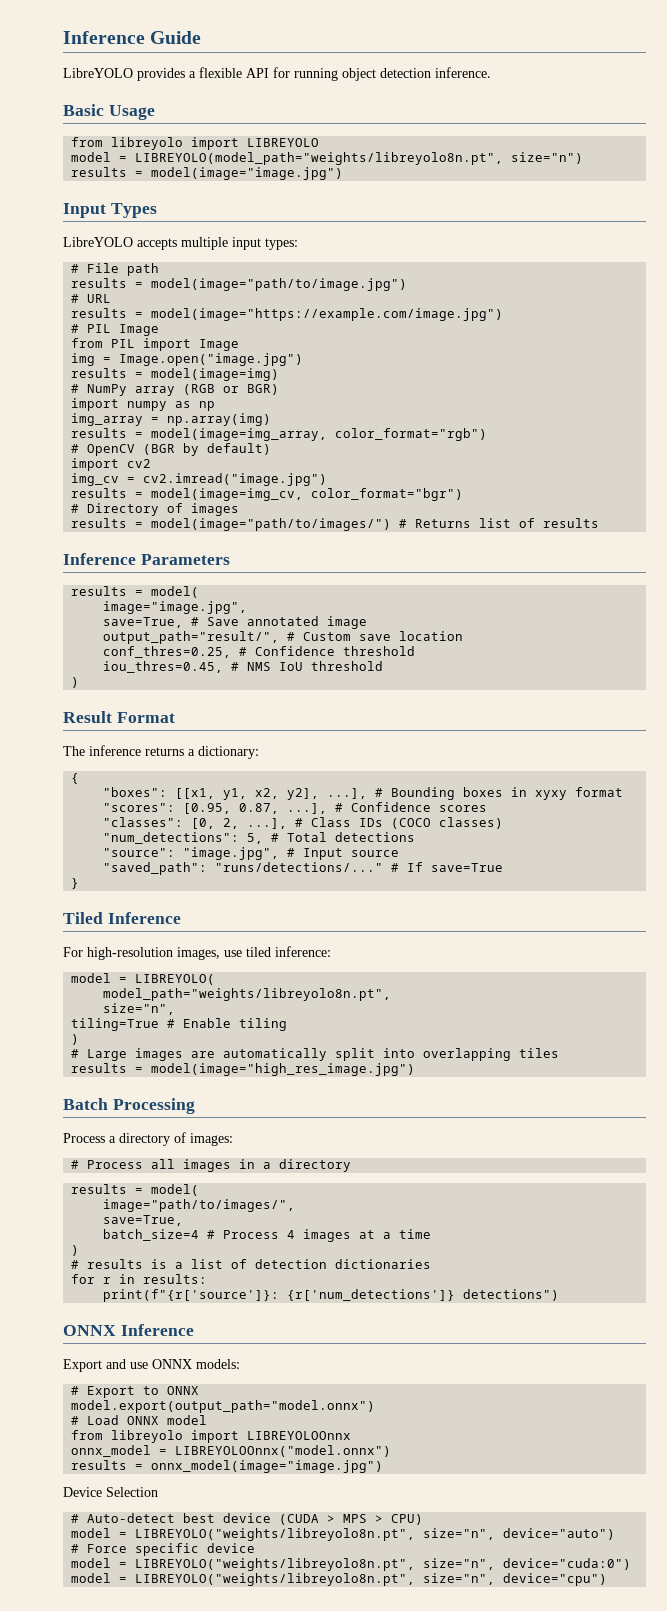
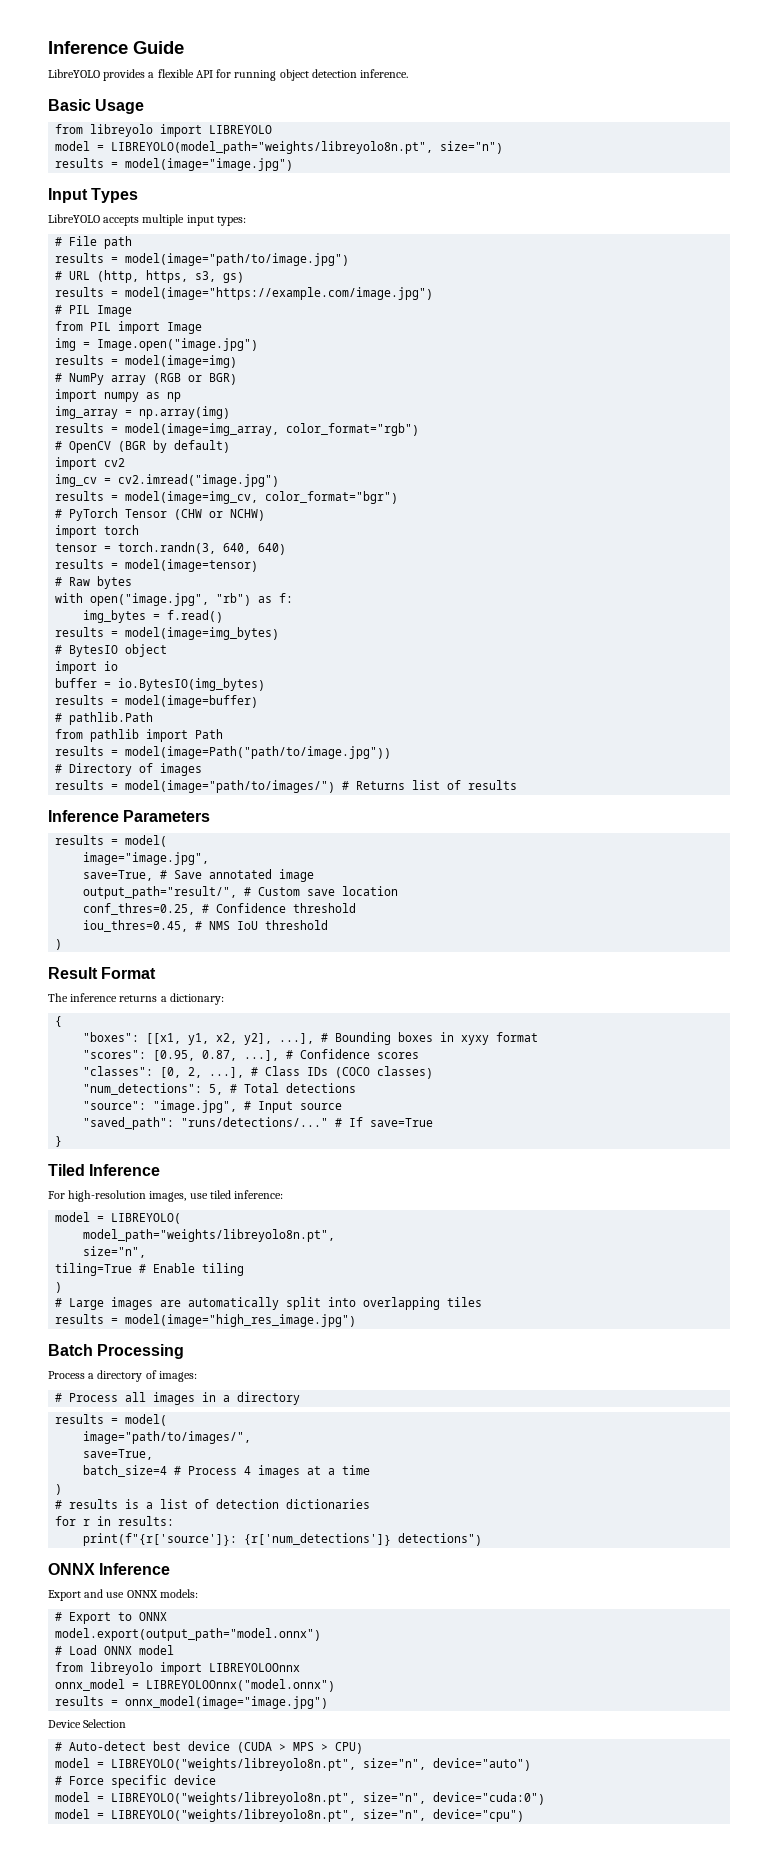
(112, 298) none -> [97,270,245,283] (http, https, s3, gs)
(464, 494) none -> [55,508,266,521] [55,525,140,538] [55,542,287,555] [55,559,259,572] [55,576,133,589] [55,593,294,606] [83,610,224,623] [55,627,280,640] [55,644,168,657] [55,661,119,674] [55,678,266,691] [55,695,259,708] [55,712,154,725] [55,729,224,742] [55,746,392,759] // # PyTorch Tensor (CHW or NCHW) // import torch // tensor = torch.randn(3, 640, 640) // results = model(image=tensor) // # Raw bytes // with open("image.jpg", "rb") as f: // img_bytes = f.read() // results = model(image=img_bytes) // # BytesIO object // import io // buffer = io.BytesIO(img_bytes) // results = model(image=buffer) // # pathlib.Path // from pathlib import Path // results = model(image=Path("path/to/image.jpg"))

